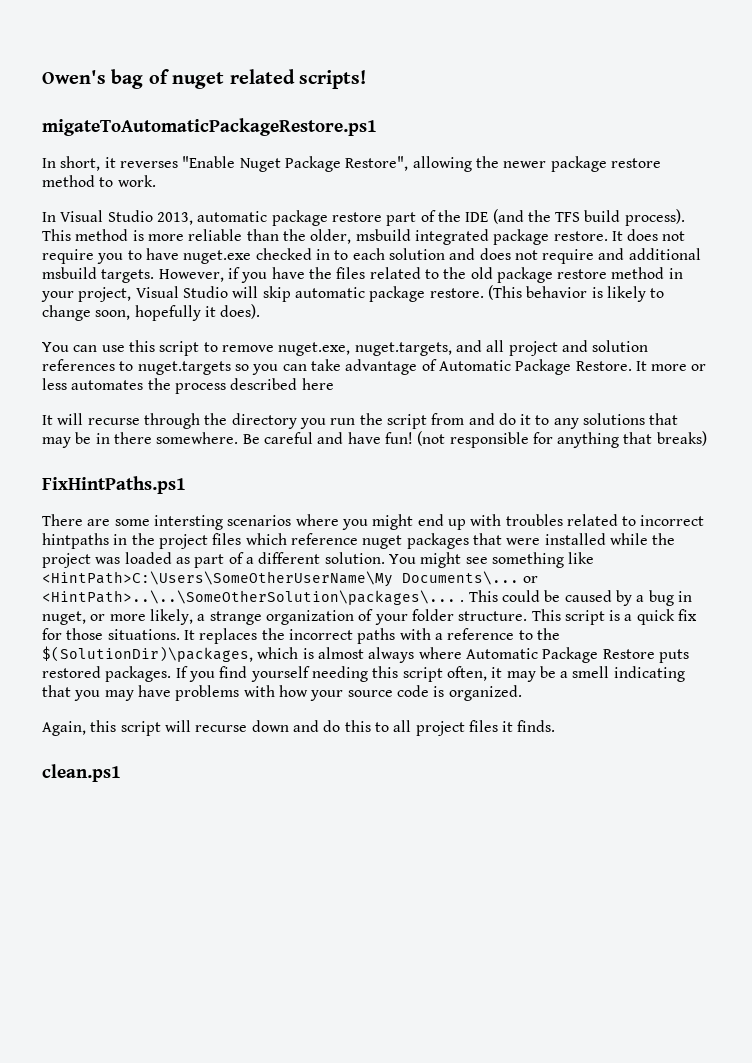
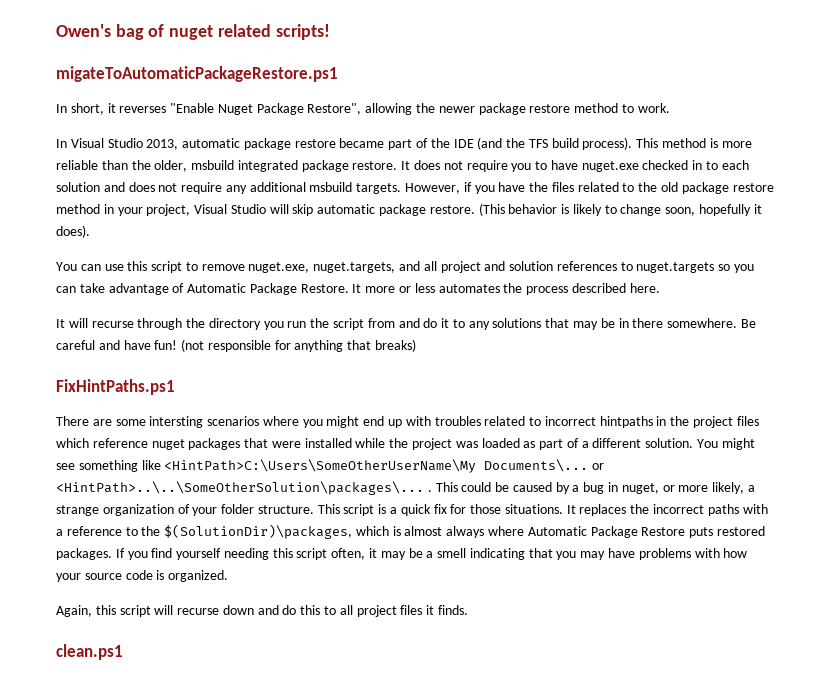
(382, 217) none -> [339,138,385,148] became
[598,248,625,260] and -> [225,185,247,194] any
[301,378,334,390] here -> [629,283,660,293] here.

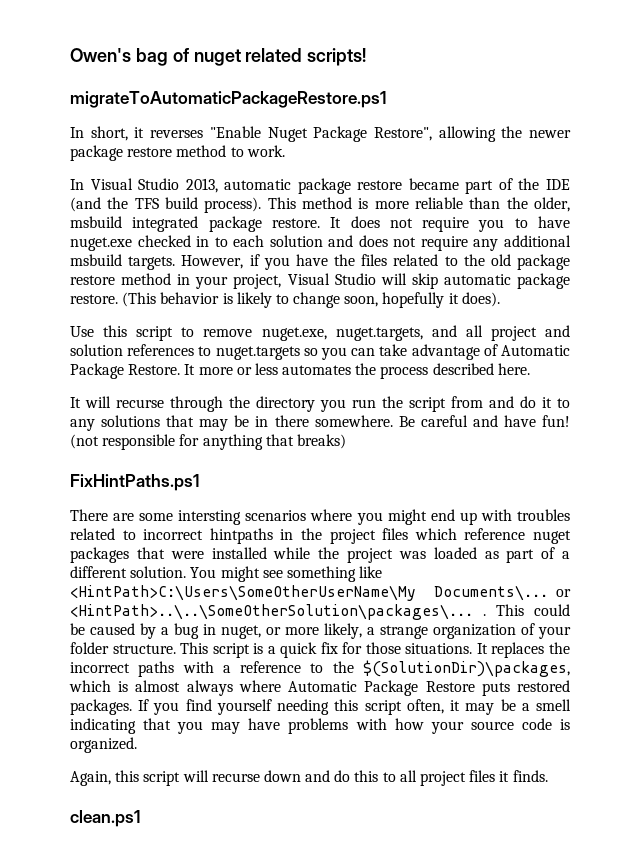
[56,66,338,82] migateToAutomaticPackageRestore.ps1 -> [70,91,386,108] migrateToAutomaticPackageRestore.ps1
[56,262,124,271] You can use -> [70,326,94,337] Use

